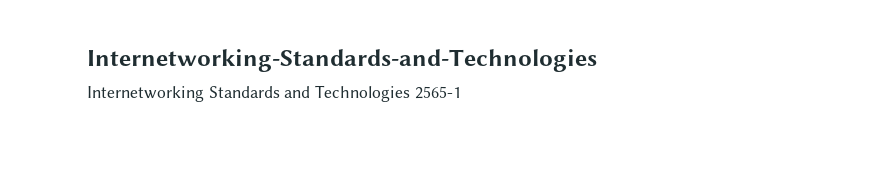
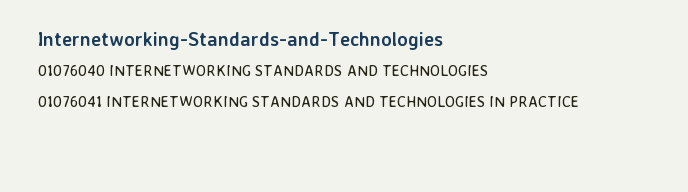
[87,85,461,102] Internetworking Standards and Technologies 2565-1 -> [38,65,488,76] [38,96,580,107] 01076040 INTERNETWORKING STANDARDS AND TECHNOLOGIES // 01076041 INTERNETWORKING STANDARDS AND TECHNOLOGIES IN PRACTICE

